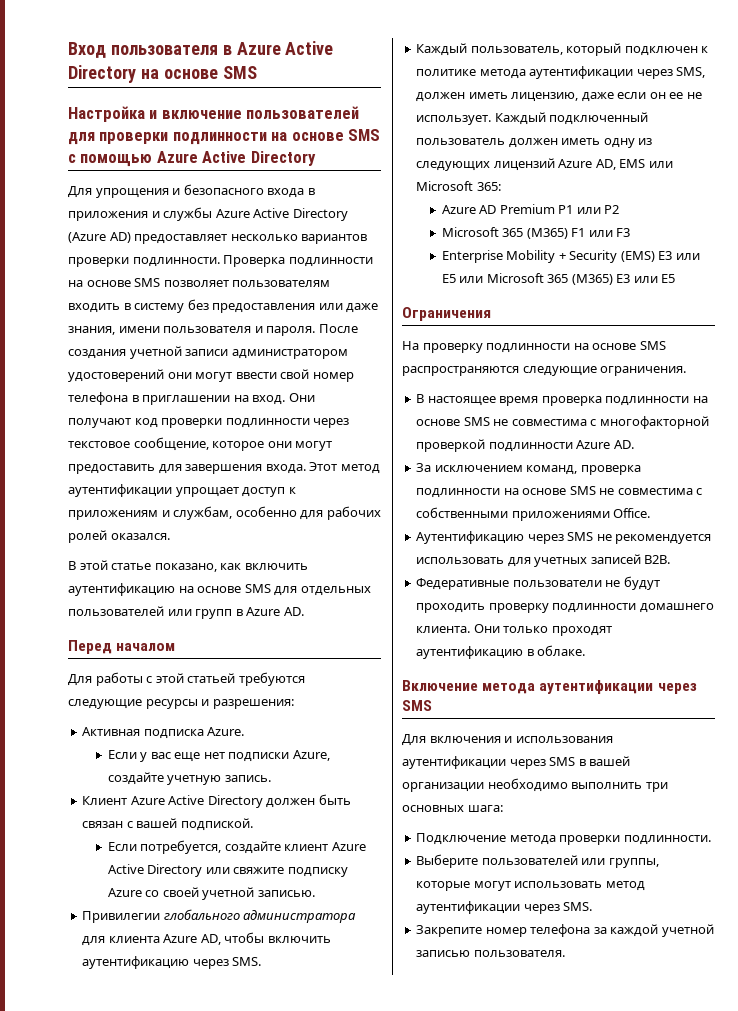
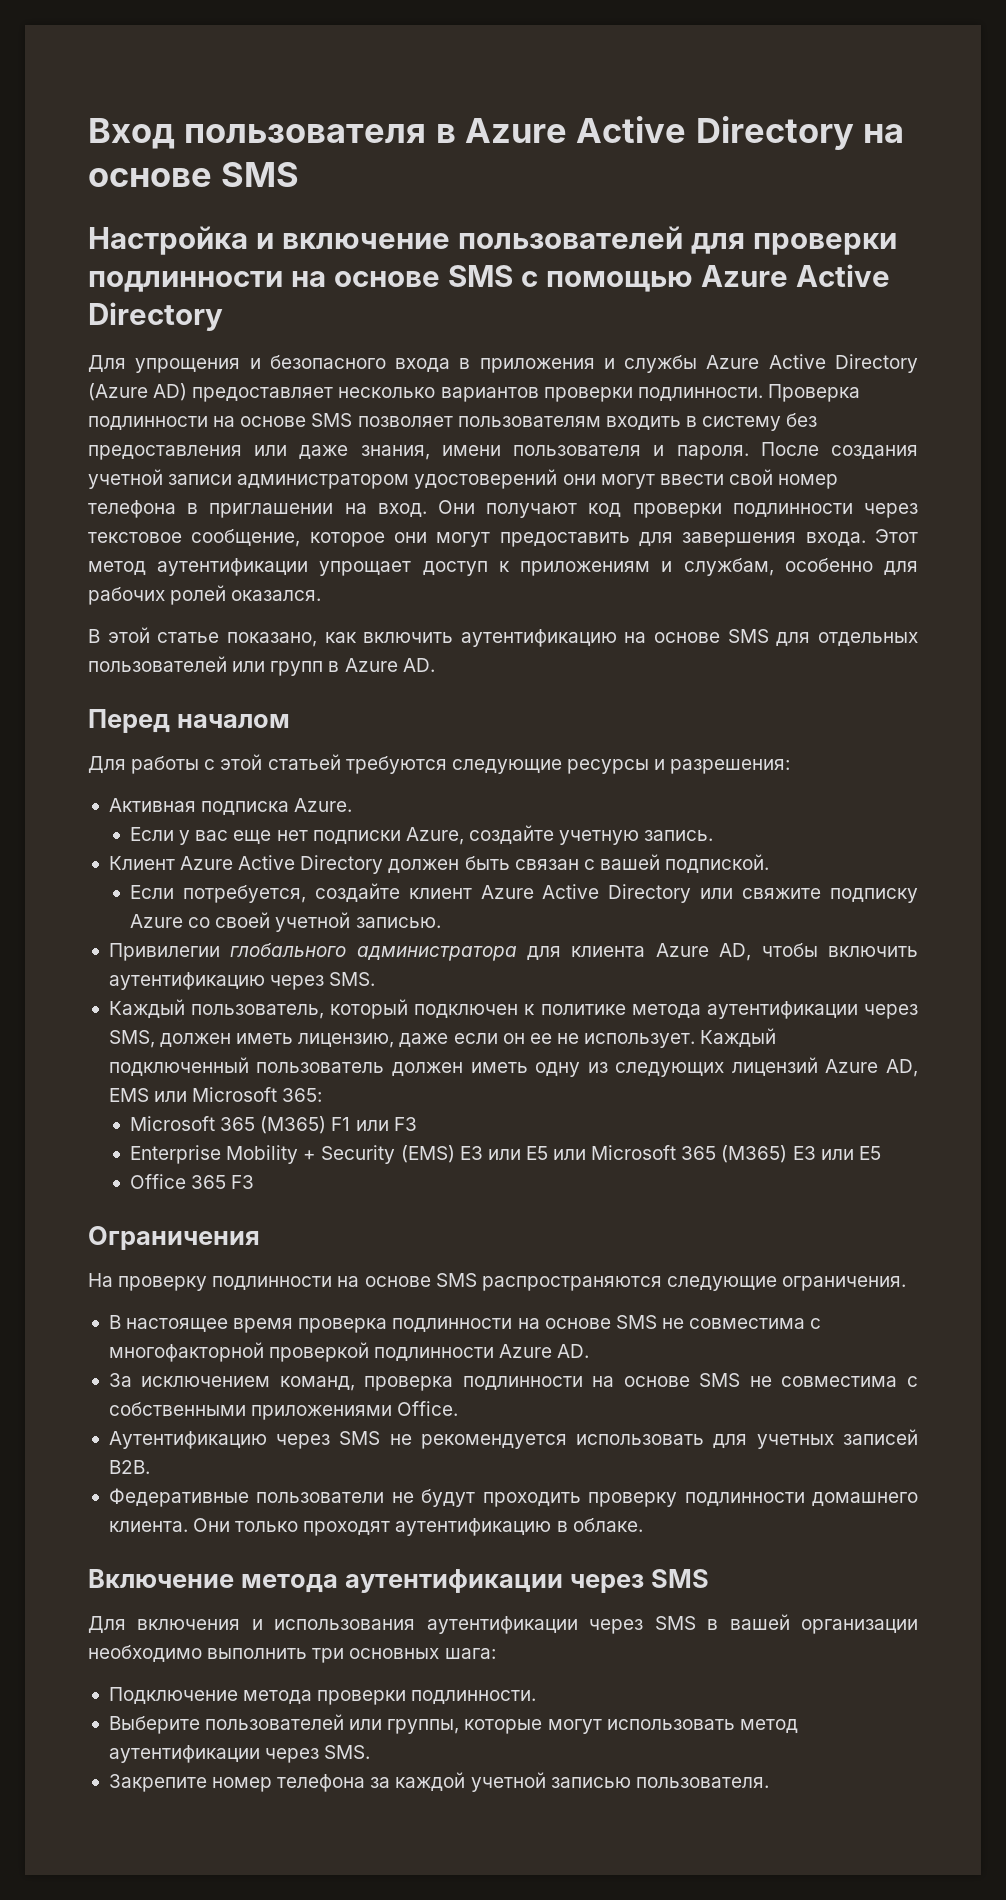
[441,204,620,214] // Azure AD Premium P1 или P2 -> (323, 1095) none
(676, 278) none -> [129,1174,255,1189] // Office 365 F3

